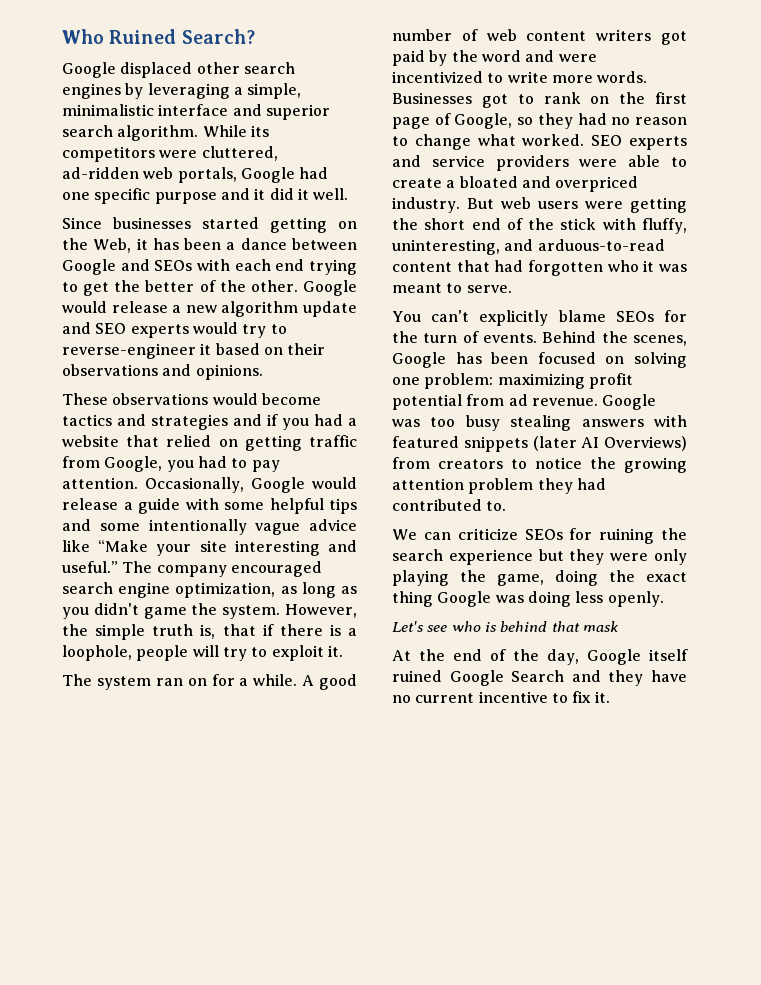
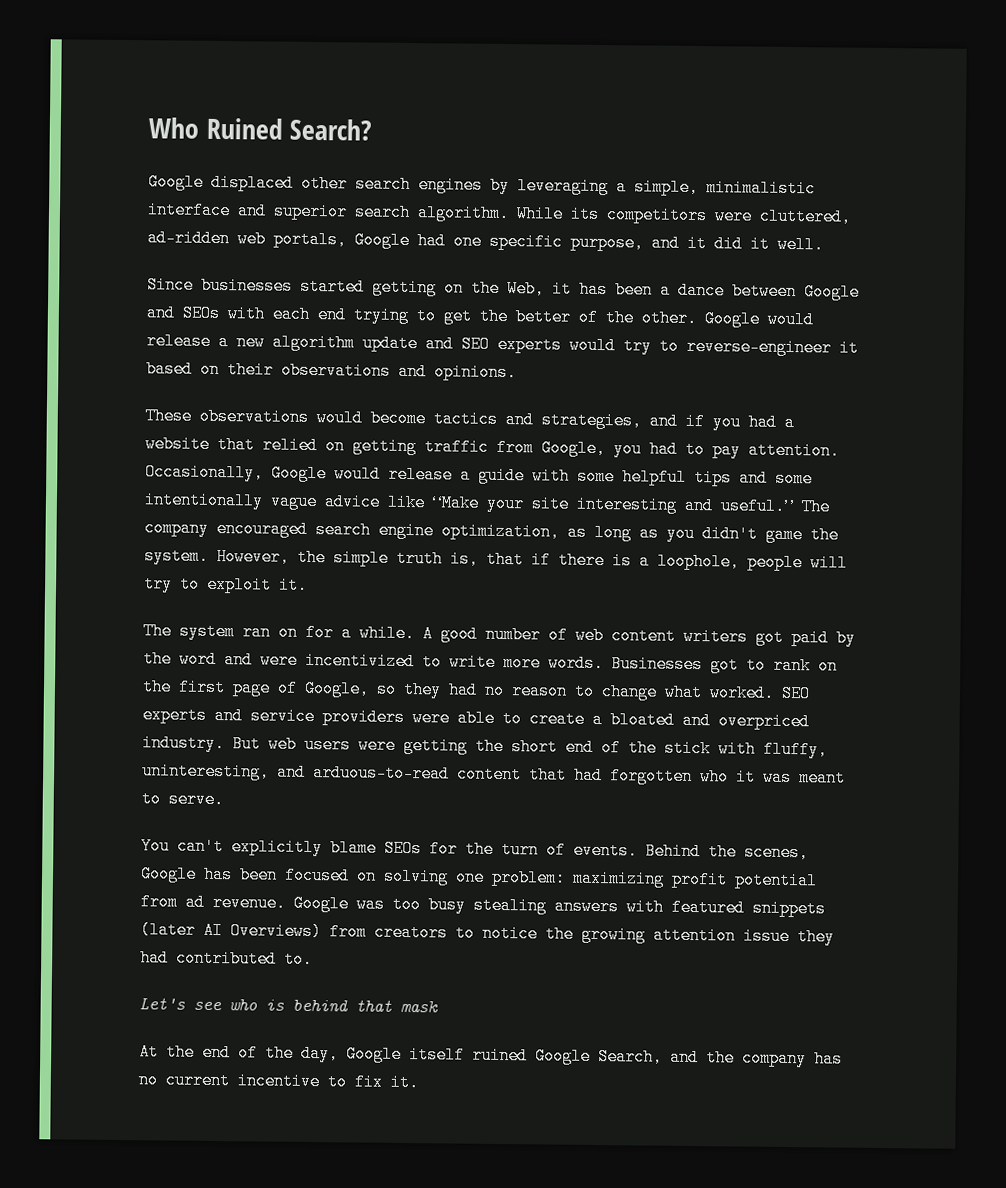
[154,192,217,204] purpose -> [570,233,644,252] purpose,
[151,414,228,430] strategies -> [541,411,642,430] strategies,
[468,478,534,494] problem -> [743,927,790,946] issue
[392,528,687,544] [392,549,687,565] [392,570,687,586] [392,591,664,607] // We can criticize SEOs for ruining the search experience but they were only playing the game, doing the exact thing Google was doing less openly. -> (313, 959) none
[511,670,687,686] Search and they have -> [598,1048,843,1068] Search, and the company has

